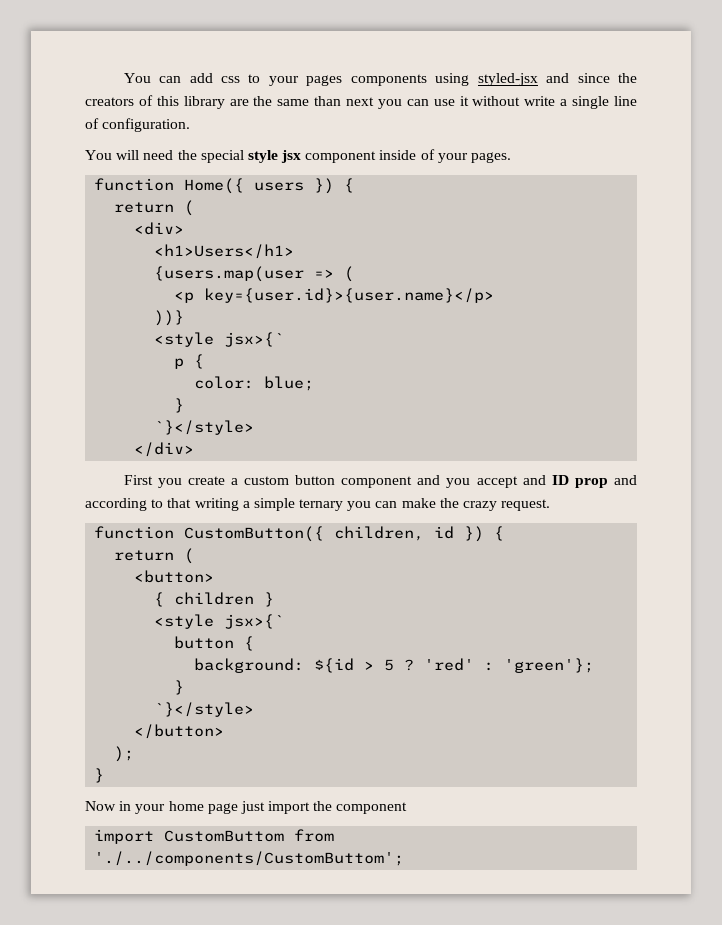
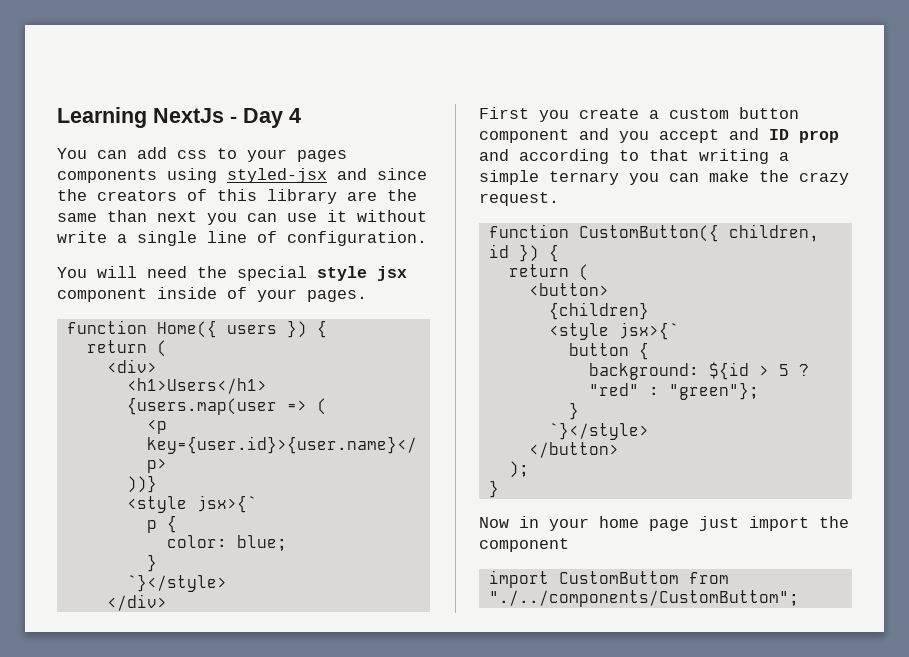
(123, 78) none -> [57,107,301,128] Learning NextJs - Day 4 //
[154,592,275,607] { children } -> [548,302,649,320] {children}
[424,658,595,673] 'red' : 'green'}; -> [588,382,759,400] "red" : "green"};
[94,851,405,866] './../components/CustomButtom'; -> [488,590,799,607] "./../components/CustomButtom";

